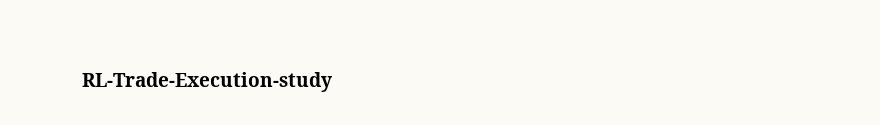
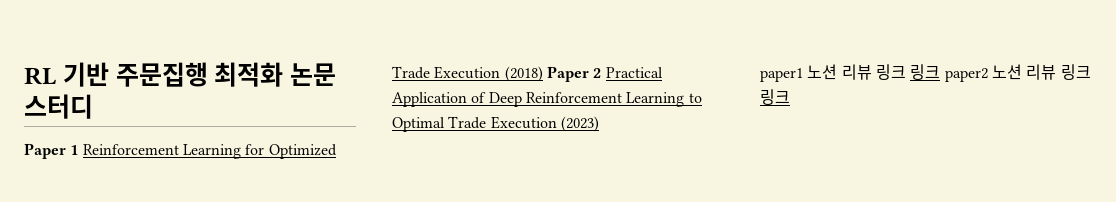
[82,72,332,92] RL-Trade-Execution-study -> [24,62,336,87] [24,94,93,119] [24,143,337,159] [392,66,663,82] [392,92,702,107] [392,116,599,132] [760,64,1091,82] [760,89,790,105] RL 기반 주문집행 최적화 논문 스터디 // Paper 1 Reinforcement Learning for Optimized Trade Execution (2018) Paper 2 Practical Application of Deep Reinforcement Learning to Optimal Trade Execution (2023) // paper1 노션 리뷰 링크 링크 paper2 노션 리뷰 링크 링크

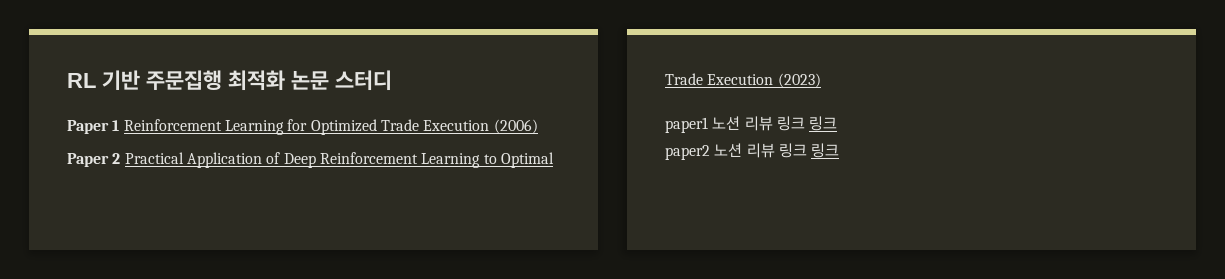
[504,66,543,82] (2018) -> [493,119,538,134] (2006) //
(941, 72) none -> (838, 123) //

